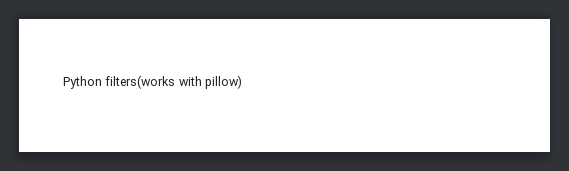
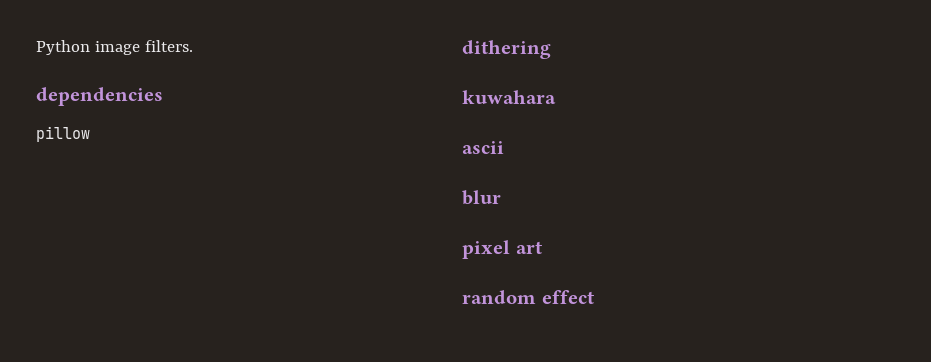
[105,75,243,89] filters(works with pillow) -> [94,40,193,55] [36,87,163,106] [36,126,90,142] [462,40,551,59] [462,90,556,104] [462,141,504,154] [462,190,501,205] [462,240,542,259] [462,290,594,304] image filters. // dependencies // pillow // dithering // kuwahara // ascii // blur // pixel art // random effect

